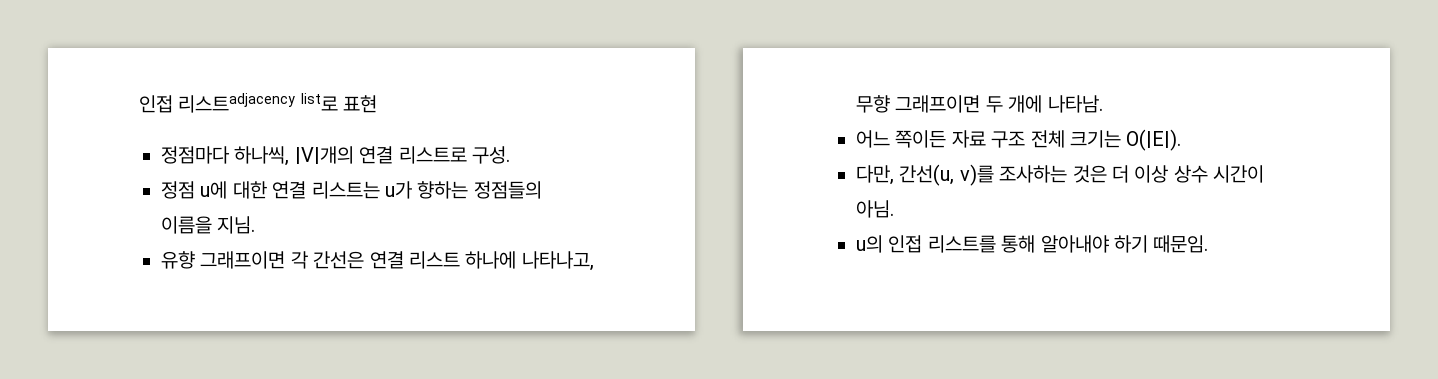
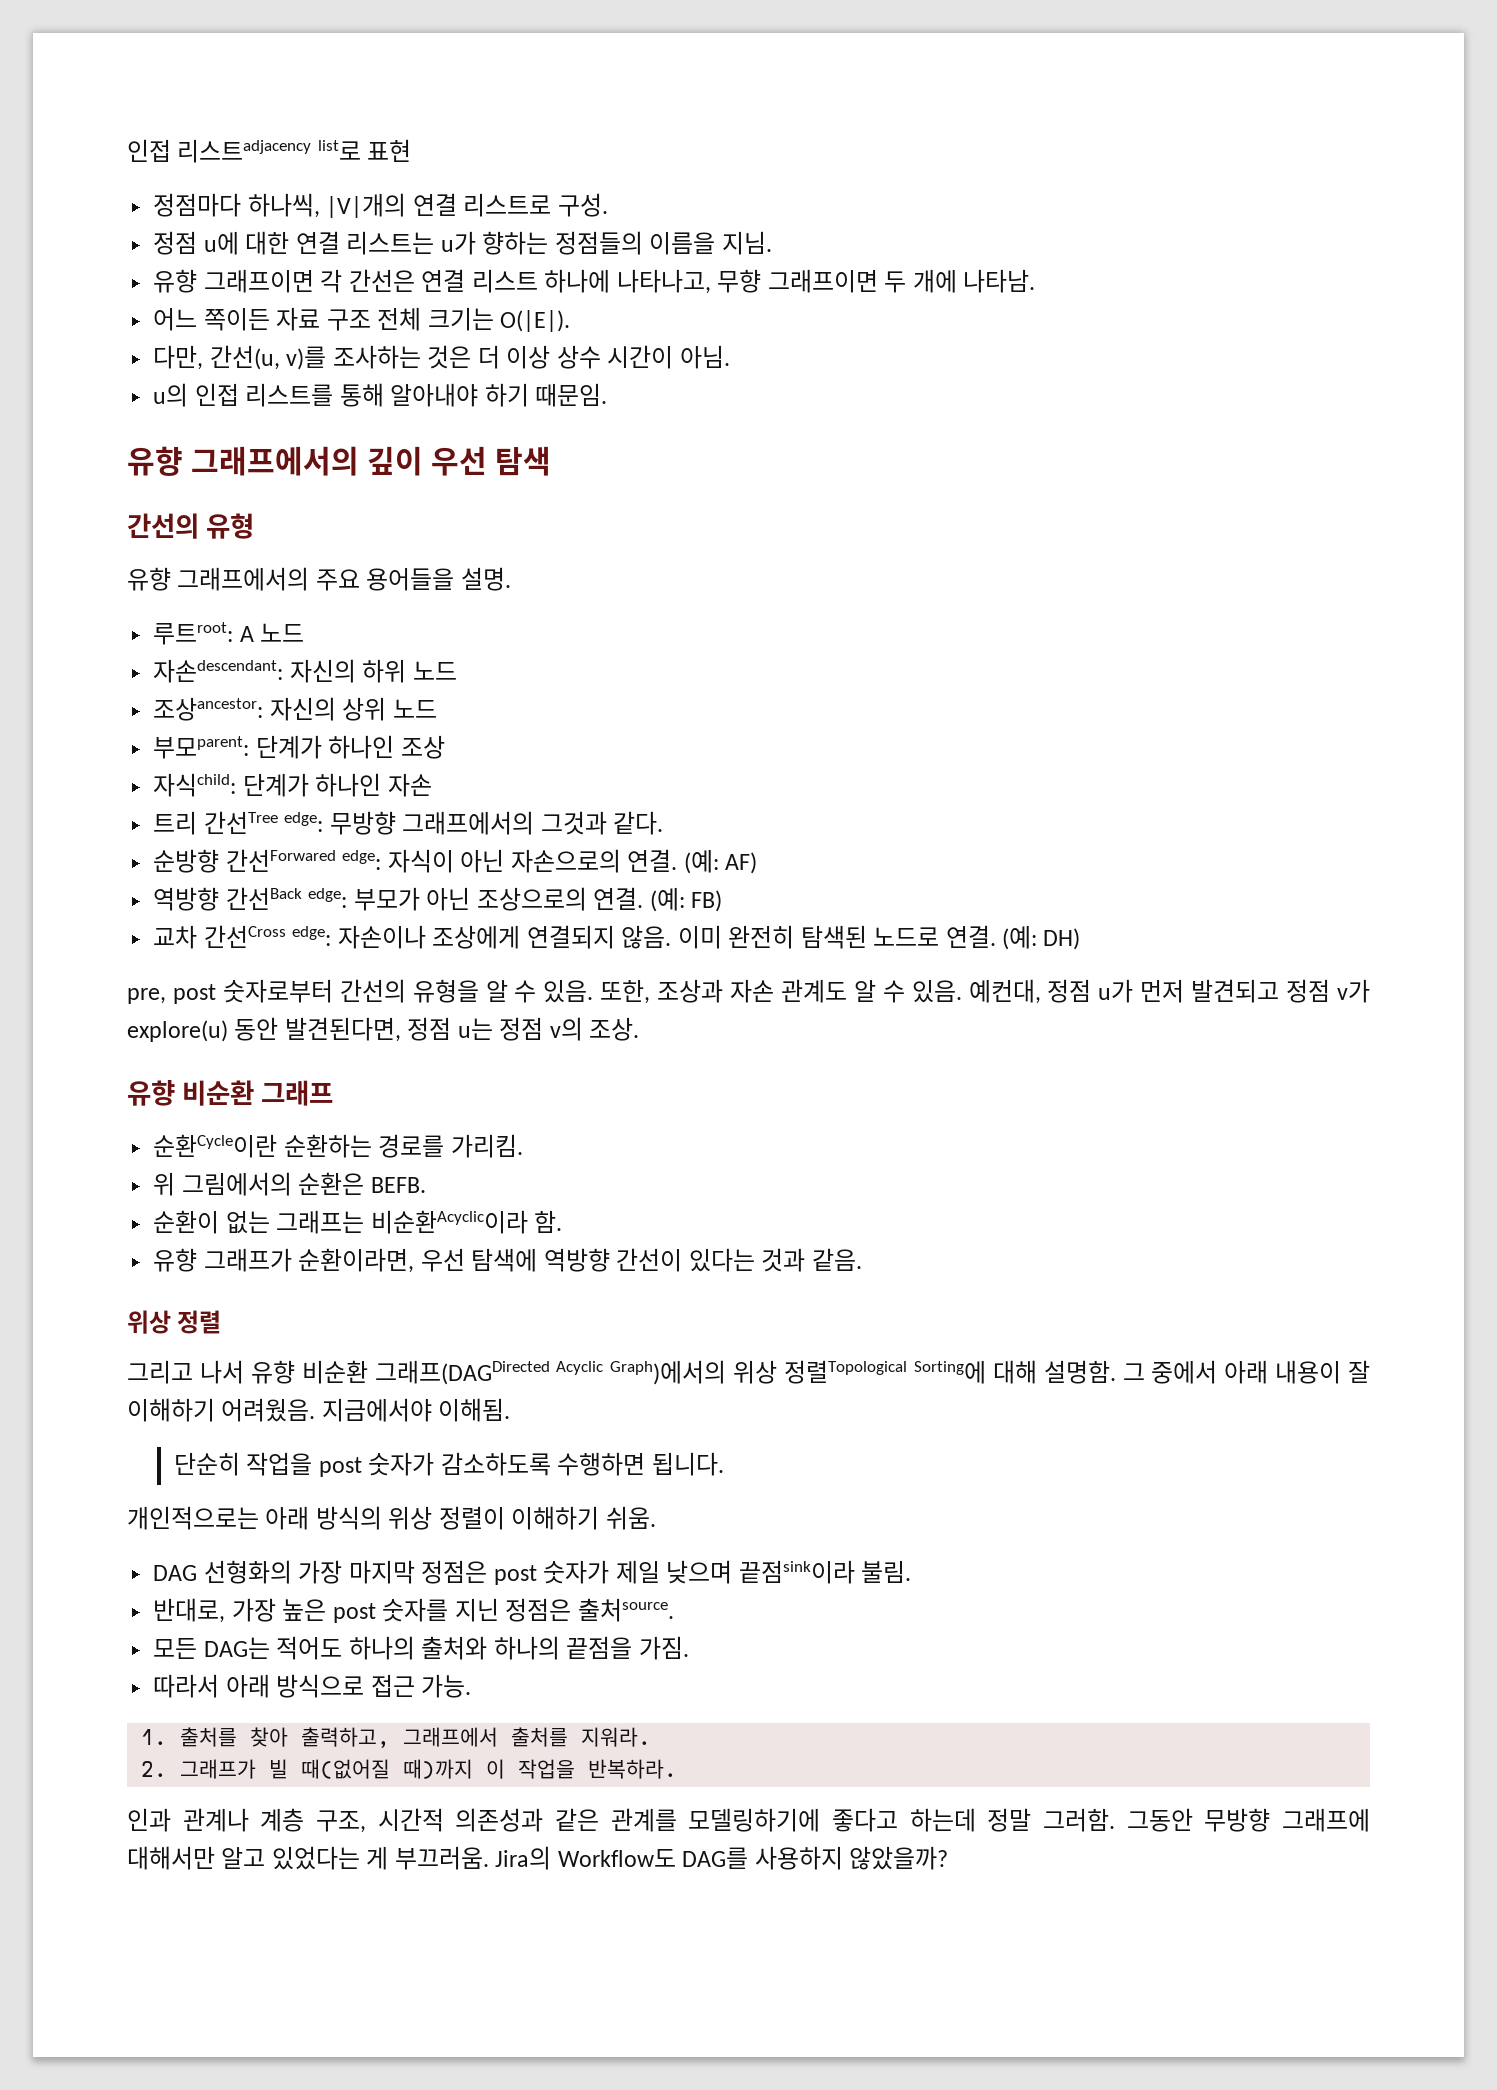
(1209, 244) none -> [127,446,552,476] [127,513,255,539] [127,567,511,591] [153,622,305,645] [153,659,457,683] [153,697,437,721] [153,735,445,759] [153,773,432,797] [153,811,664,835] [153,849,758,874] [153,887,723,912] [153,925,1081,950] [127,979,1371,1004] [127,1017,640,1042] [127,1080,334,1106] [153,1134,523,1158] [153,1172,426,1196] [153,1210,563,1234] [153,1248,862,1273] [127,1310,222,1334] [127,1360,1370,1385] [127,1398,511,1422] [173,1452,724,1477] [127,1506,656,1530] [153,1560,912,1585] [153,1598,674,1623] [153,1636,689,1660] [153,1674,472,1698] [141,1727,652,1748] [141,1759,678,1779] [127,1808,1370,1833] [127,1846,949,1870] // 유향 그래프에서의 깊이 우선 탐색 // 간선의 유형 // 유향 그래프에서의 주요 용어들을 설명. // 루트root: A 노드 // 자손descendant: 자신의 하위 노드 // 조상ancestor: 자신의 상위 노드 // 부모parent: 단계가 하나인 조상 // 자식child: 단계가 하나인 자손 // 트리 간선Tree edge: 무방향 그래프에서의 그것과 같다. // 순방향 간선Forwared edge: 자식이 아닌 자손으로의 연결. (예: AF) // 역방향 간선Back edge: 부모가 아닌 조상으로의 연결. (예: FB) // 교차 간선Cross edge: 자손이나 조상에게 연결되지 않음. 이미 완전히 탐색된 노드로 연결. (예: DH) // pre, post 숫자로부터 간선의 유형을 알 수 있음. 또한, 조상과 자손 관계도 알 수 있음. 예컨대, 정점 u가 먼저 발견되고 정점 v가 explore(u) 동안 발견된다면, 정점 u는 정점 v의 조상. // 유향 비순환 그래프 // 순환Cycle이란 순환하는 경로를 가리킴. // 위 그림에서의 순환은 BEFB. // 순환이 없는 그래프는 비순환Acyclic이라 함. // 유향 그래프가 순환이라면, 우선 탐색에 역방향 간선이 있다는 것과 같음. // 위상 정렬 // 그리고 나서 유향 비순환 그래프(DAGDirected Acyclic Graph)에서의 위상 정렬Topological Sorting에 대해 설명함. 그 중에서 아래 내용이 잘 이해하기 어려웠음. 지금에서야 이해됨. // 단순히 작업을 post 숫자가 감소하도록 수행하면 됩니다. // 개인적으로는 아래 방식의 위상 정렬이 이해하기 쉬움. // DAG 선형화의 가장 마지막 정점은 post 숫자가 제일 낮으며 끝점sink이라 불림. // 반대로, 가장 높은 post 숫자를 지닌 정점은 출처source. // 모든 DAG는 적어도 하나의 출처와 하나의 끝점을 가짐. // 따라서 아래 방식으로 접근 가능. // 1. 출처를 찾아 출력하고, 그래프에서 출처를 지워라. // 2. 그래프가 빌 때(없어질 때)까지 이 작업을 반복하라. // 인과 관계나 계층 구조, 시간적 의존성과 같은 관계를 모델링하기에 좋다고 하는데 정말 그러함. 그동안 무방향 그래프에 대해서만 알고 있었다는 게 부끄러움. Jira의 Workflow도 DAG를 사용하지 않았을까?

